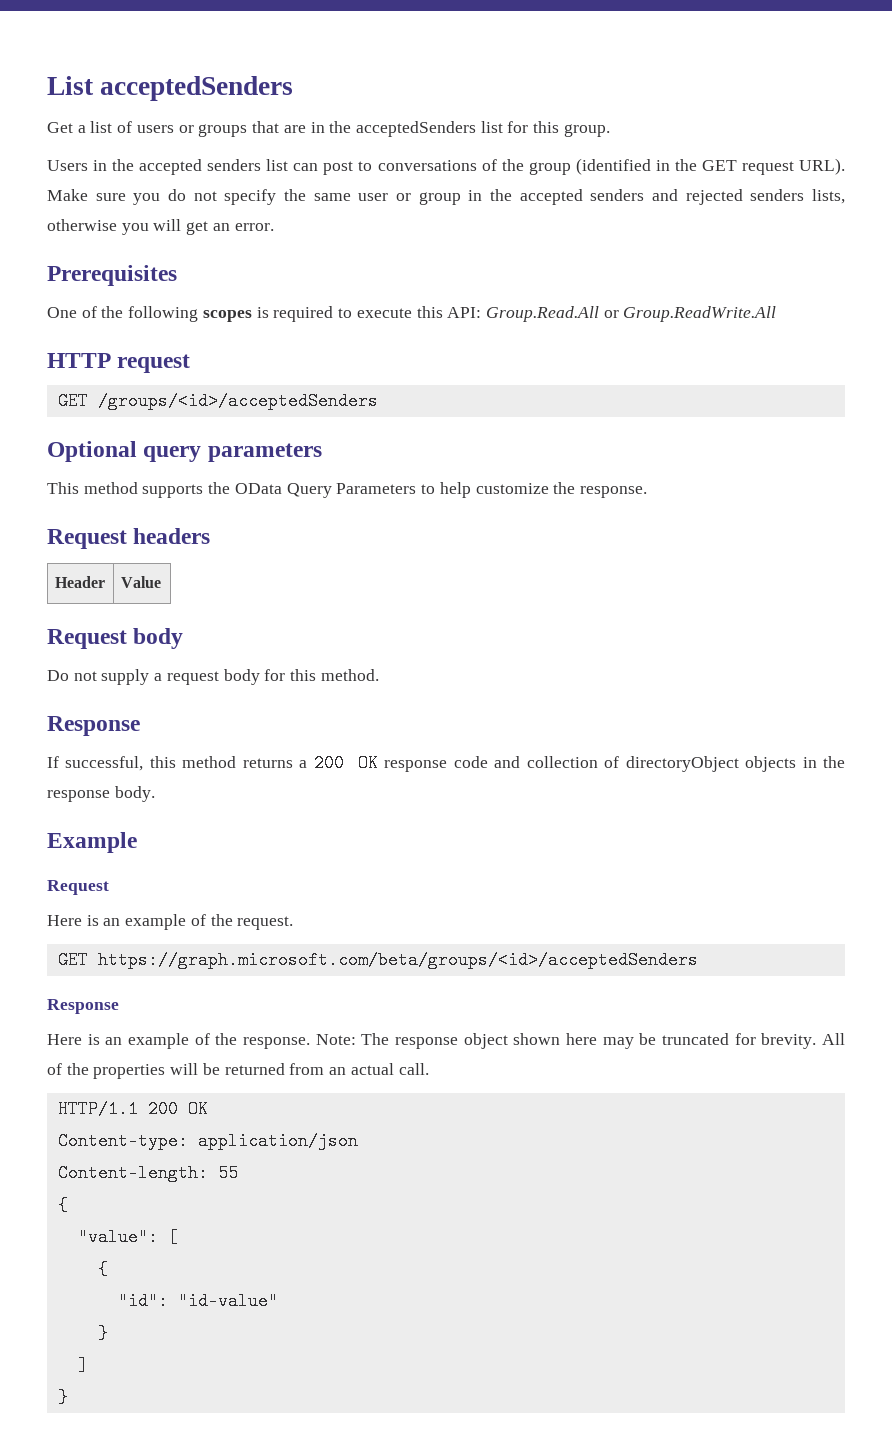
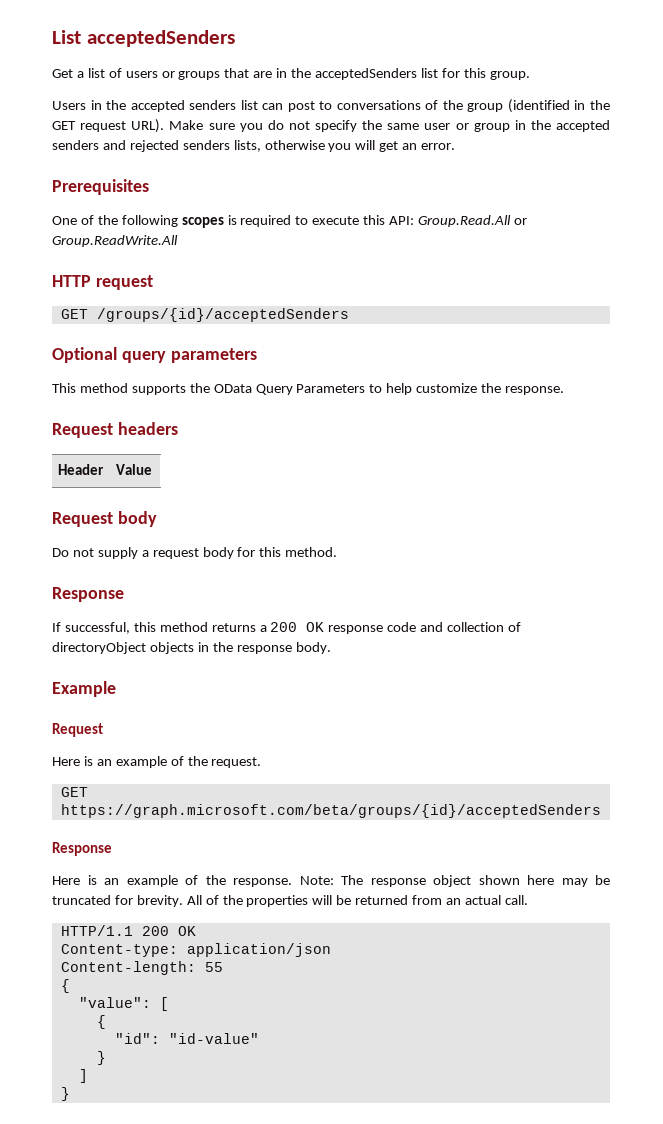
[97,392,378,410] /groups/<id>/acceptedSenders -> [96,308,349,322] /groups/{id}/acceptedSenders
[97,951,698,969] https://graph.microsoft.com/beta/groups/<id>/acceptedSenders -> [60,804,601,818] https://graph.microsoft.com/beta/groups/{id}/acceptedSenders

